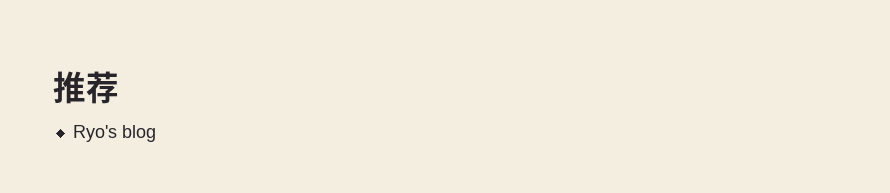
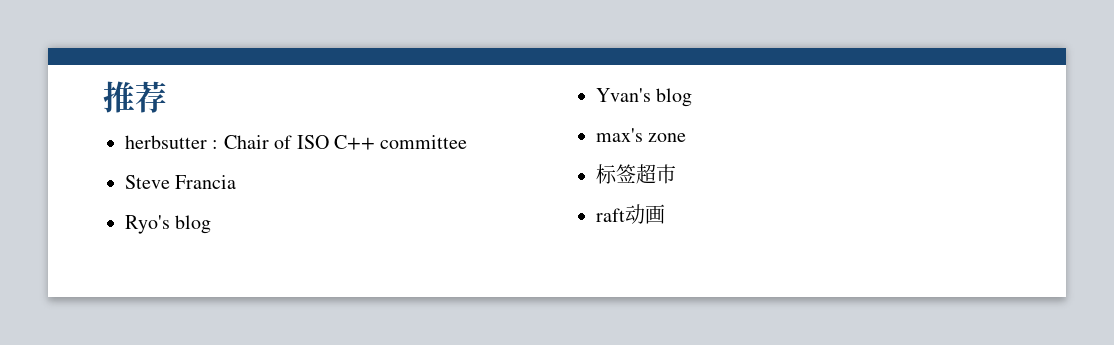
[72,125,156,142] Ryo's blog -> [125,135,468,150] [125,175,237,189] [125,215,212,234] [596,88,693,107] [596,128,687,142] [596,164,676,184] [596,204,665,224] herbsutter : Chair of ISO C++ committee // Steve Francia // Ryo's blog // Yvan's blog // max's zone // 标签超市 // raft动画

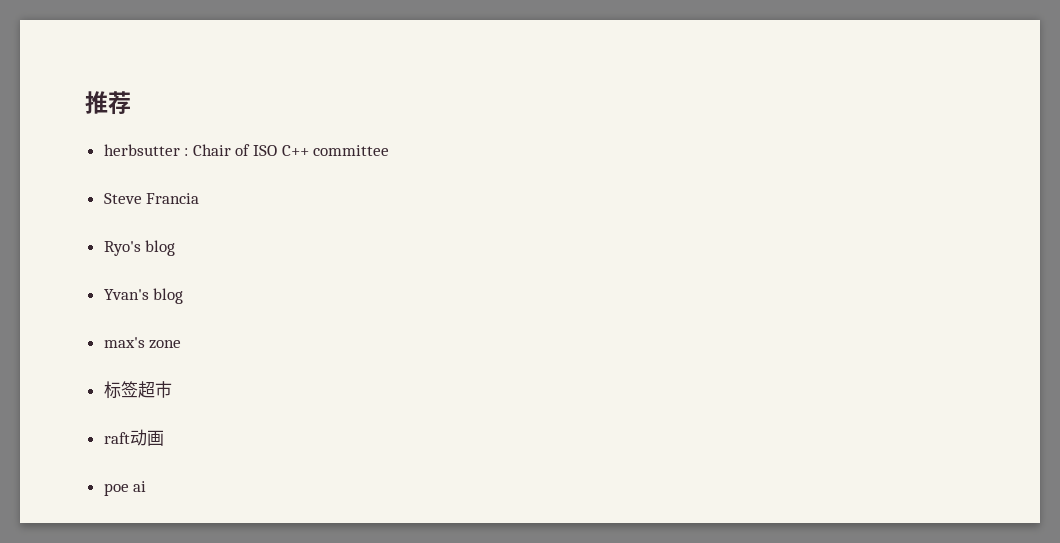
(665, 214) none -> [103,481,147,496] // poe ai

